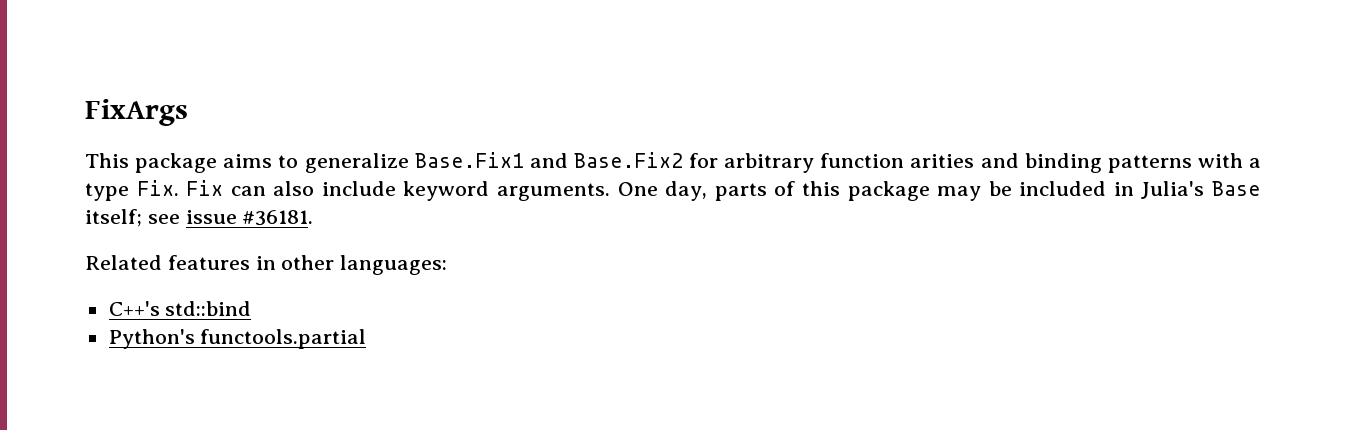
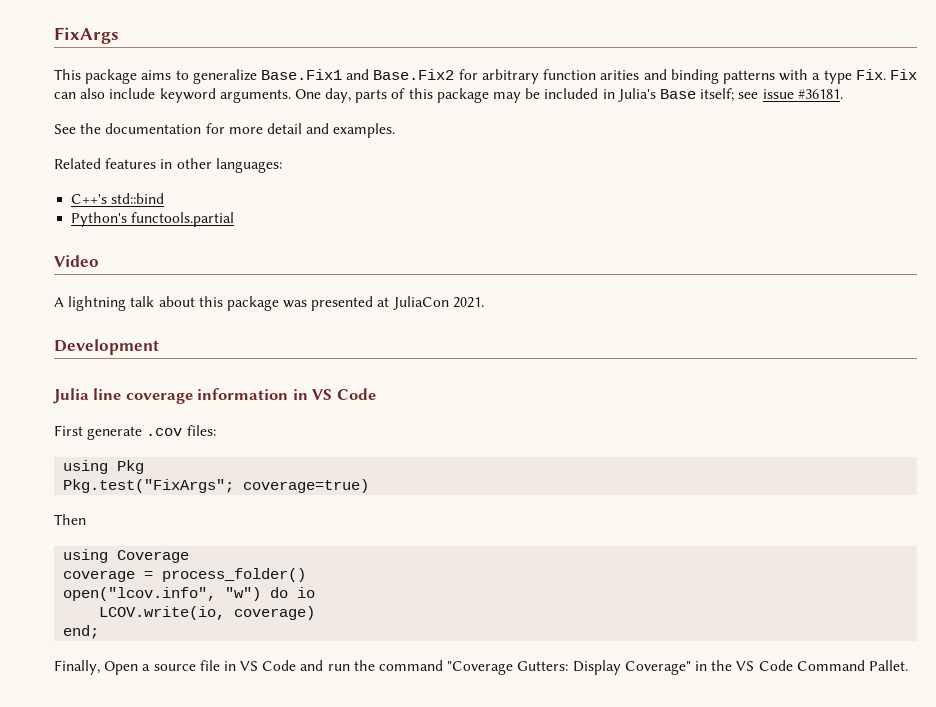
(314, 218) none -> [54,123,396,138] // See the documentation for more detail and examples.
(367, 339) none -> [54,255,99,267] [54,296,484,311] [54,339,159,355] [53,388,376,404] [54,425,216,440] [63,460,145,474] [63,479,370,493] [54,514,86,525] [63,549,190,563] [63,568,307,582] [63,587,316,601] [99,606,316,620] [63,625,100,639] [54,660,908,675] // Video // A lightning talk about this package was presented at JuliaCon 2021. // Development // Julia line coverage information in VS Code // First generate .cov files: // using Pkg // Pkg.test("FixArgs"; coverage=true) // Then // using Coverage // coverage = process_folder() // open("lcov.info", "w") do io // LCOV.write(io, coverage) // end; // Finally, Open a source file in VS Code and run the command "Coverage Gutters: Display Coverage" in the VS Code Command Pallet.

